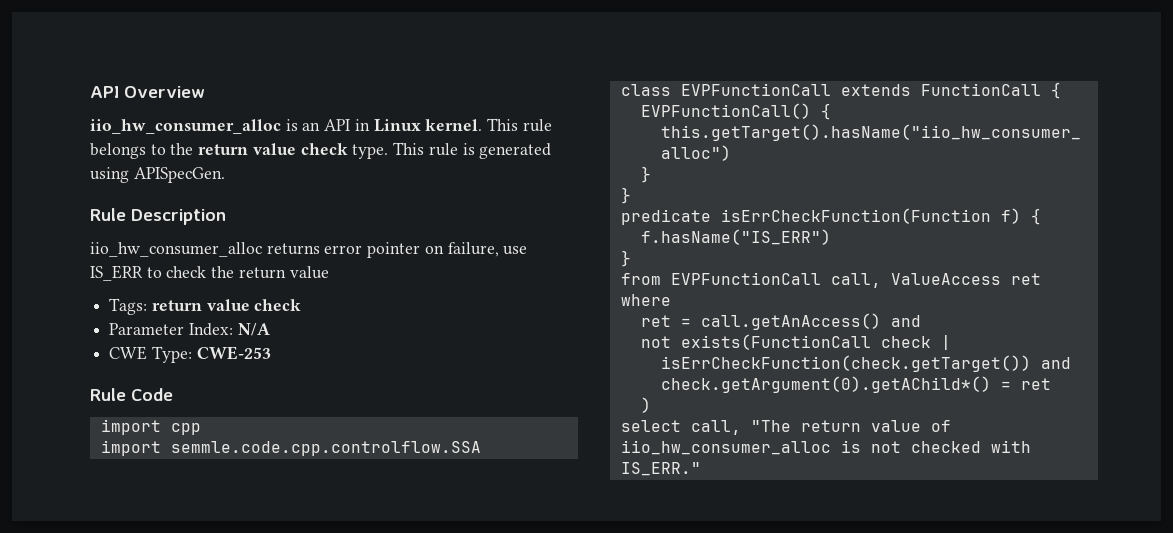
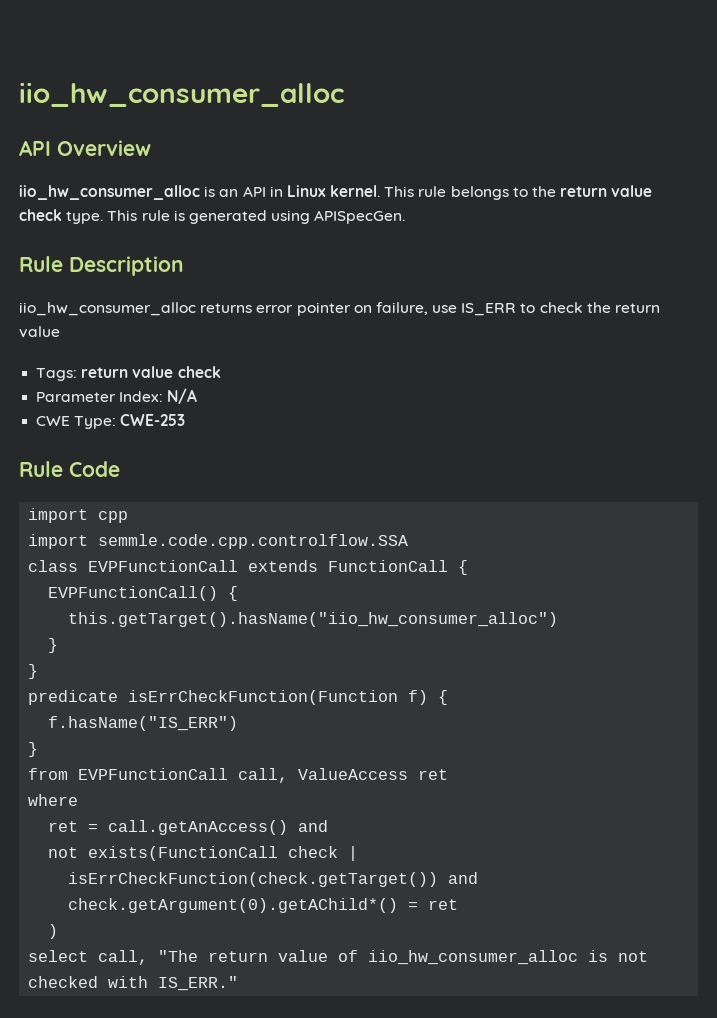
(90, 92) none -> [19,82,344,107] iio_hw_consumer_alloc //

